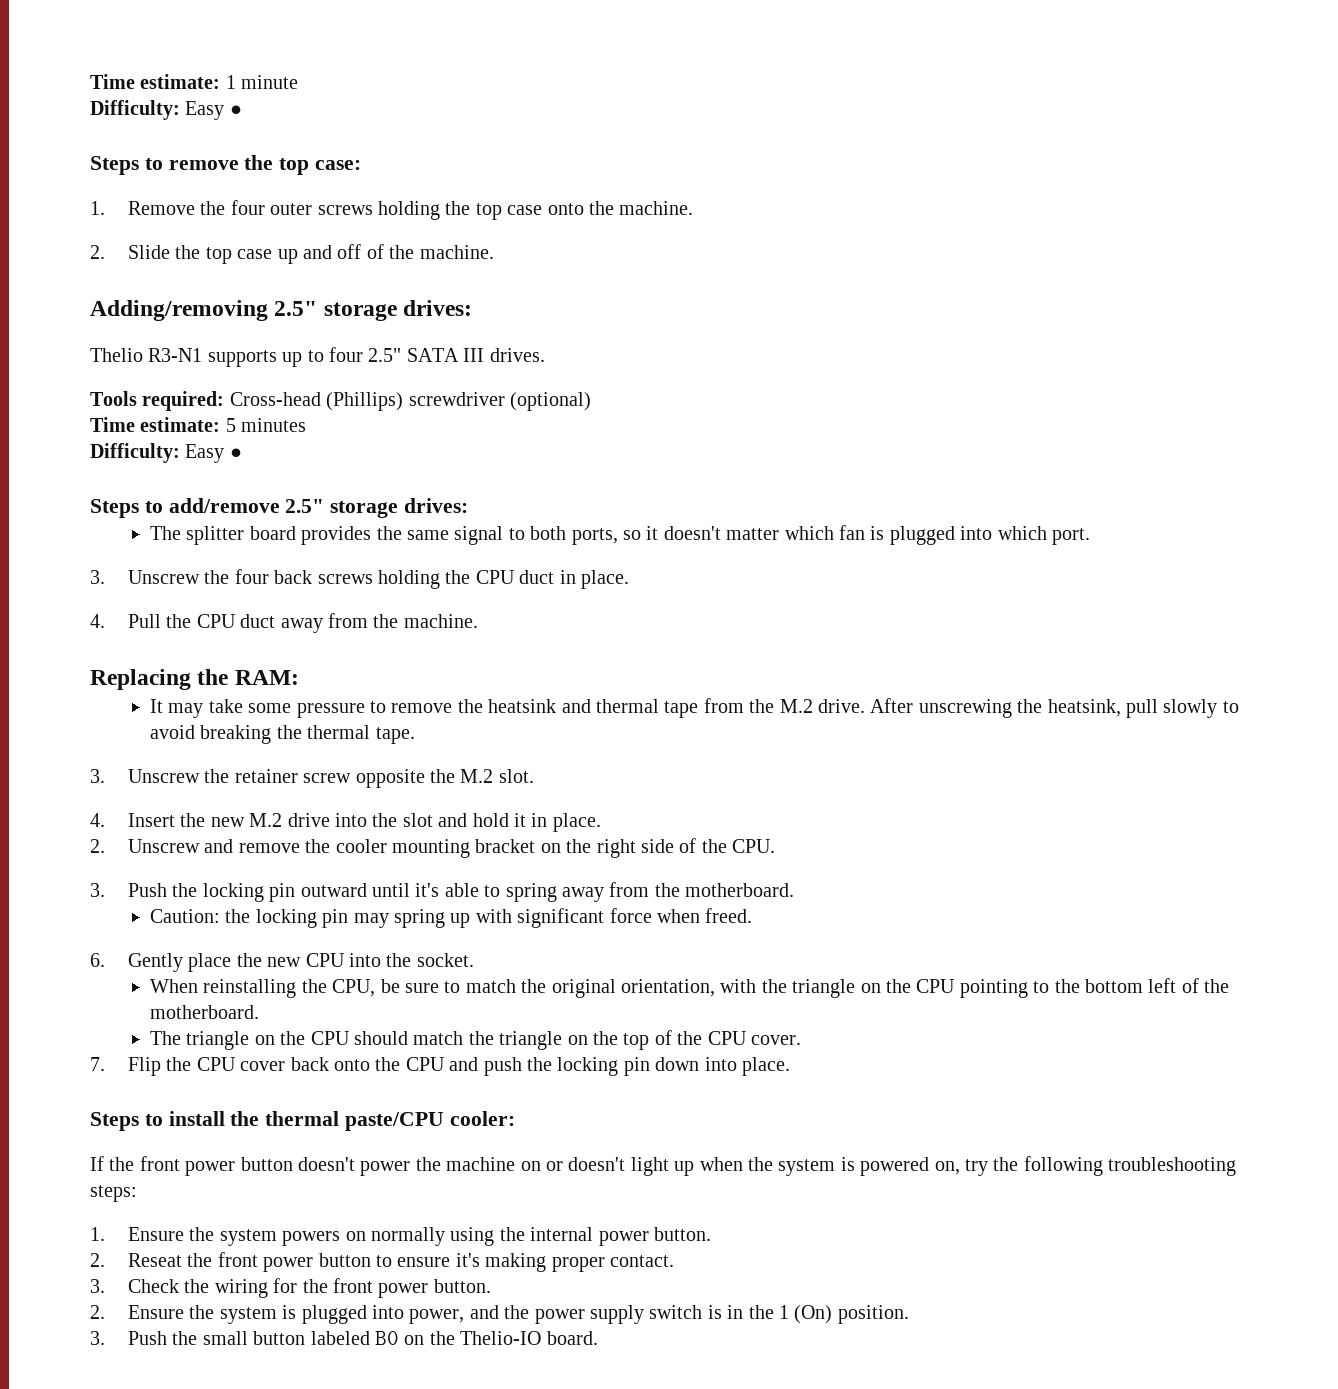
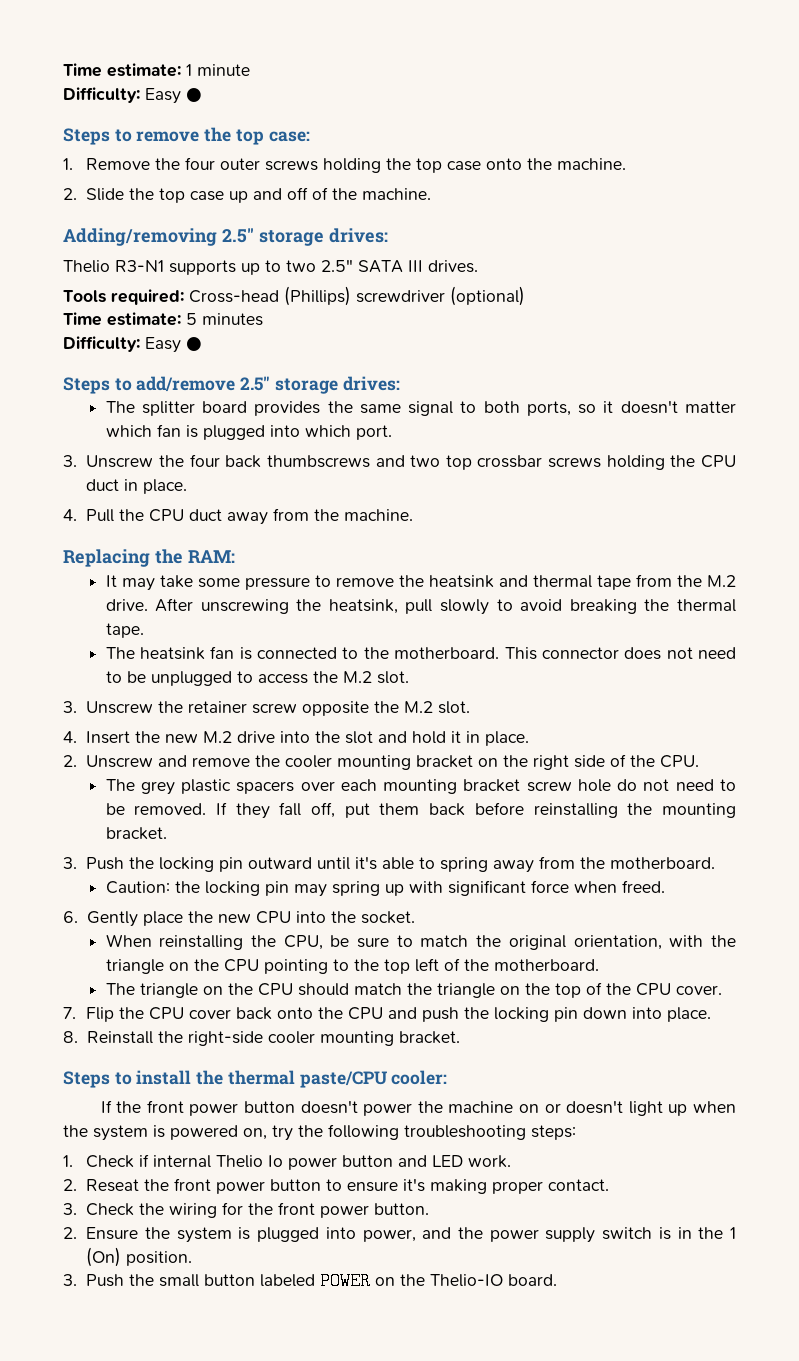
[329,347,363,362] four -> [286,260,316,272] two
(313, 577) none -> [266,455,543,470] thumbscrews and two top crossbar
(415, 735) none -> [105,646,737,660] [105,671,409,686] // The heatsink fan is connected to the motherboard. This connector does not need to be unplugged to access the M.2 slot.
(776, 846) none -> [105,779,737,795] [105,802,736,819] [105,827,167,840] // The grey plastic spacers over each mounting bracket screw hole do not need to be removed. If they fall off, put them back before reinstalling the mounting bracket.
[1084,979,1143,993] bottom -> [383,959,410,974] top
(790, 1066) none -> [63,1031,460,1046] // 8. Reinstall the right-side cooler mounting bracket.
[127,1227,711,1246] Ensure the system powers on normally using the internal power button. -> [86,1154,512,1170] Check if internal Thelio Io power button and LED work.
[374,1331,399,1345] B0 -> [320,1272,371,1290] POWER

